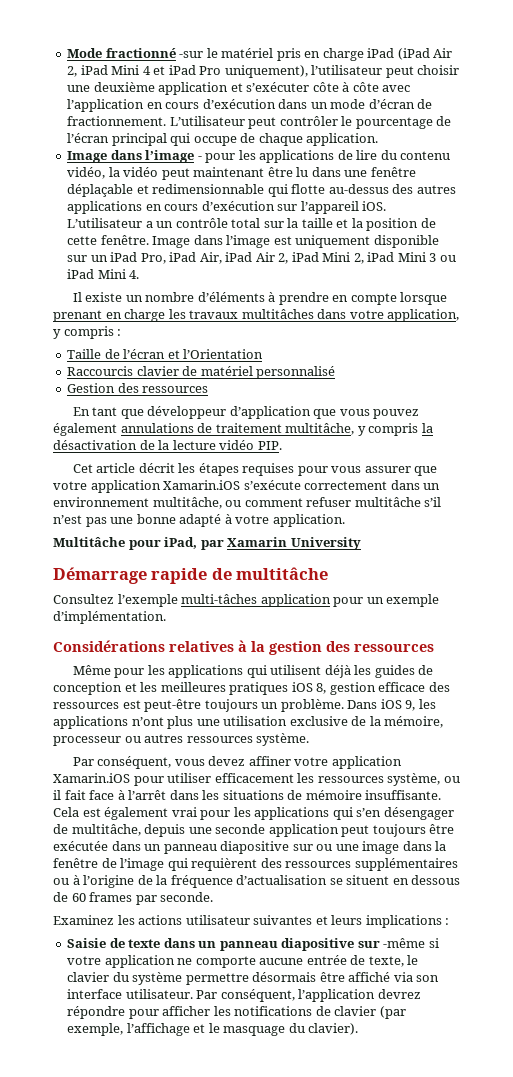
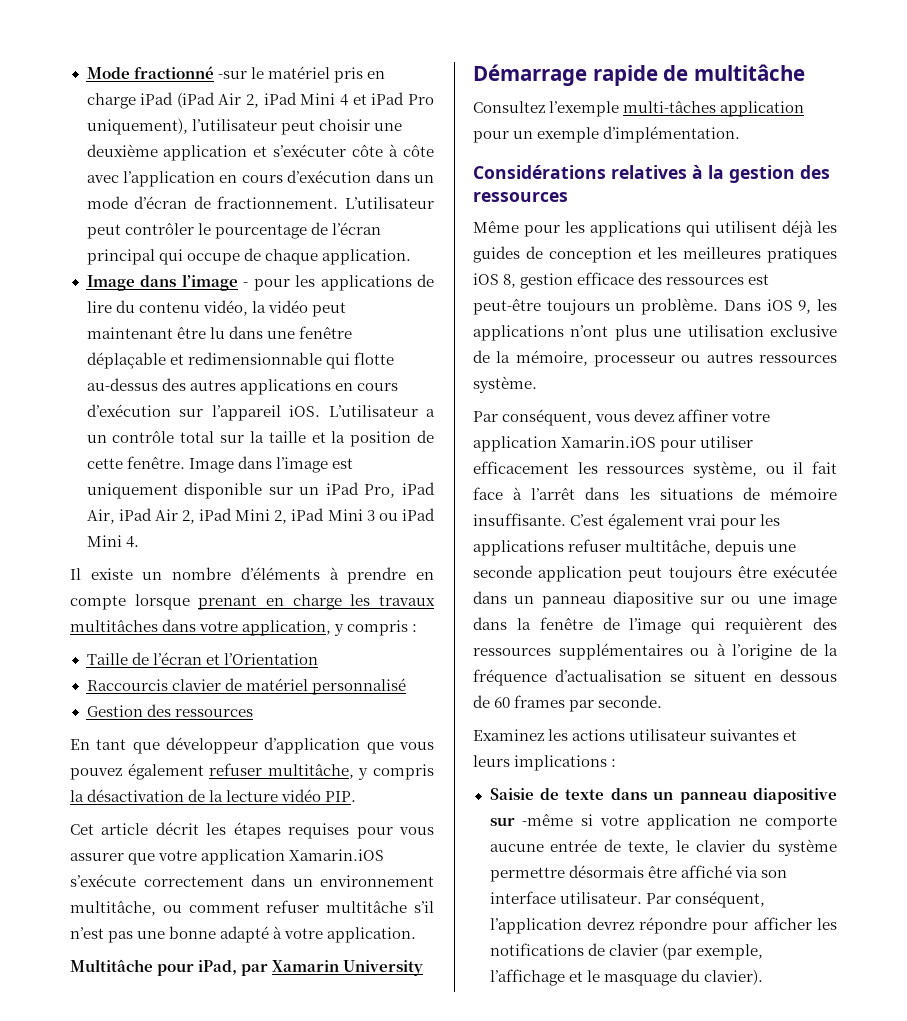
[120,423,282,433] annulations de traitement -> [209,763,263,776] refuser
[53,807,101,817] Cela est -> [570,514,605,526] C’est
[332,807,454,820] [53,824,68,834] qui s’en désengager de -> [568,539,622,552] refuser

